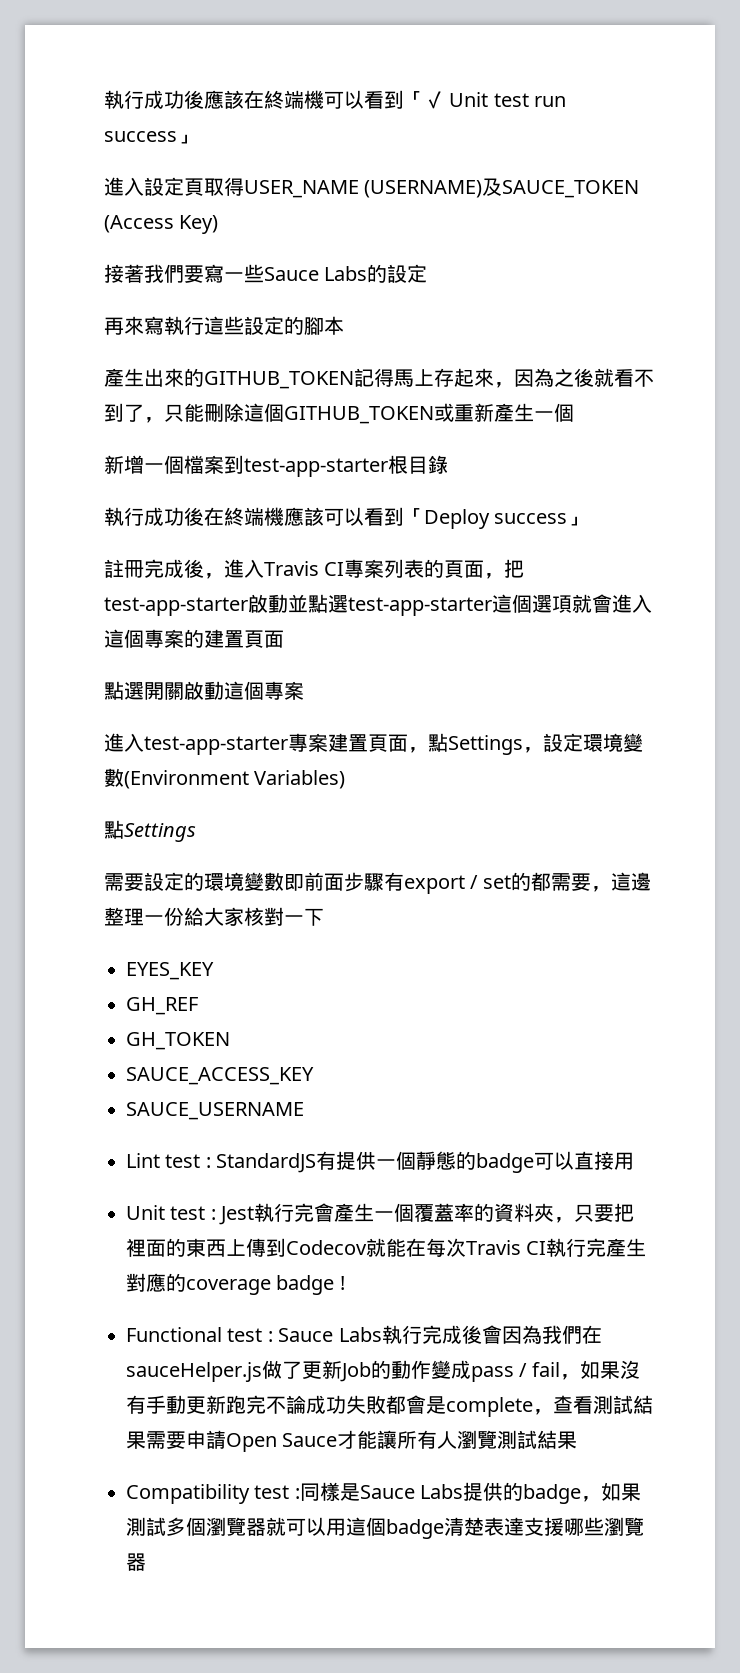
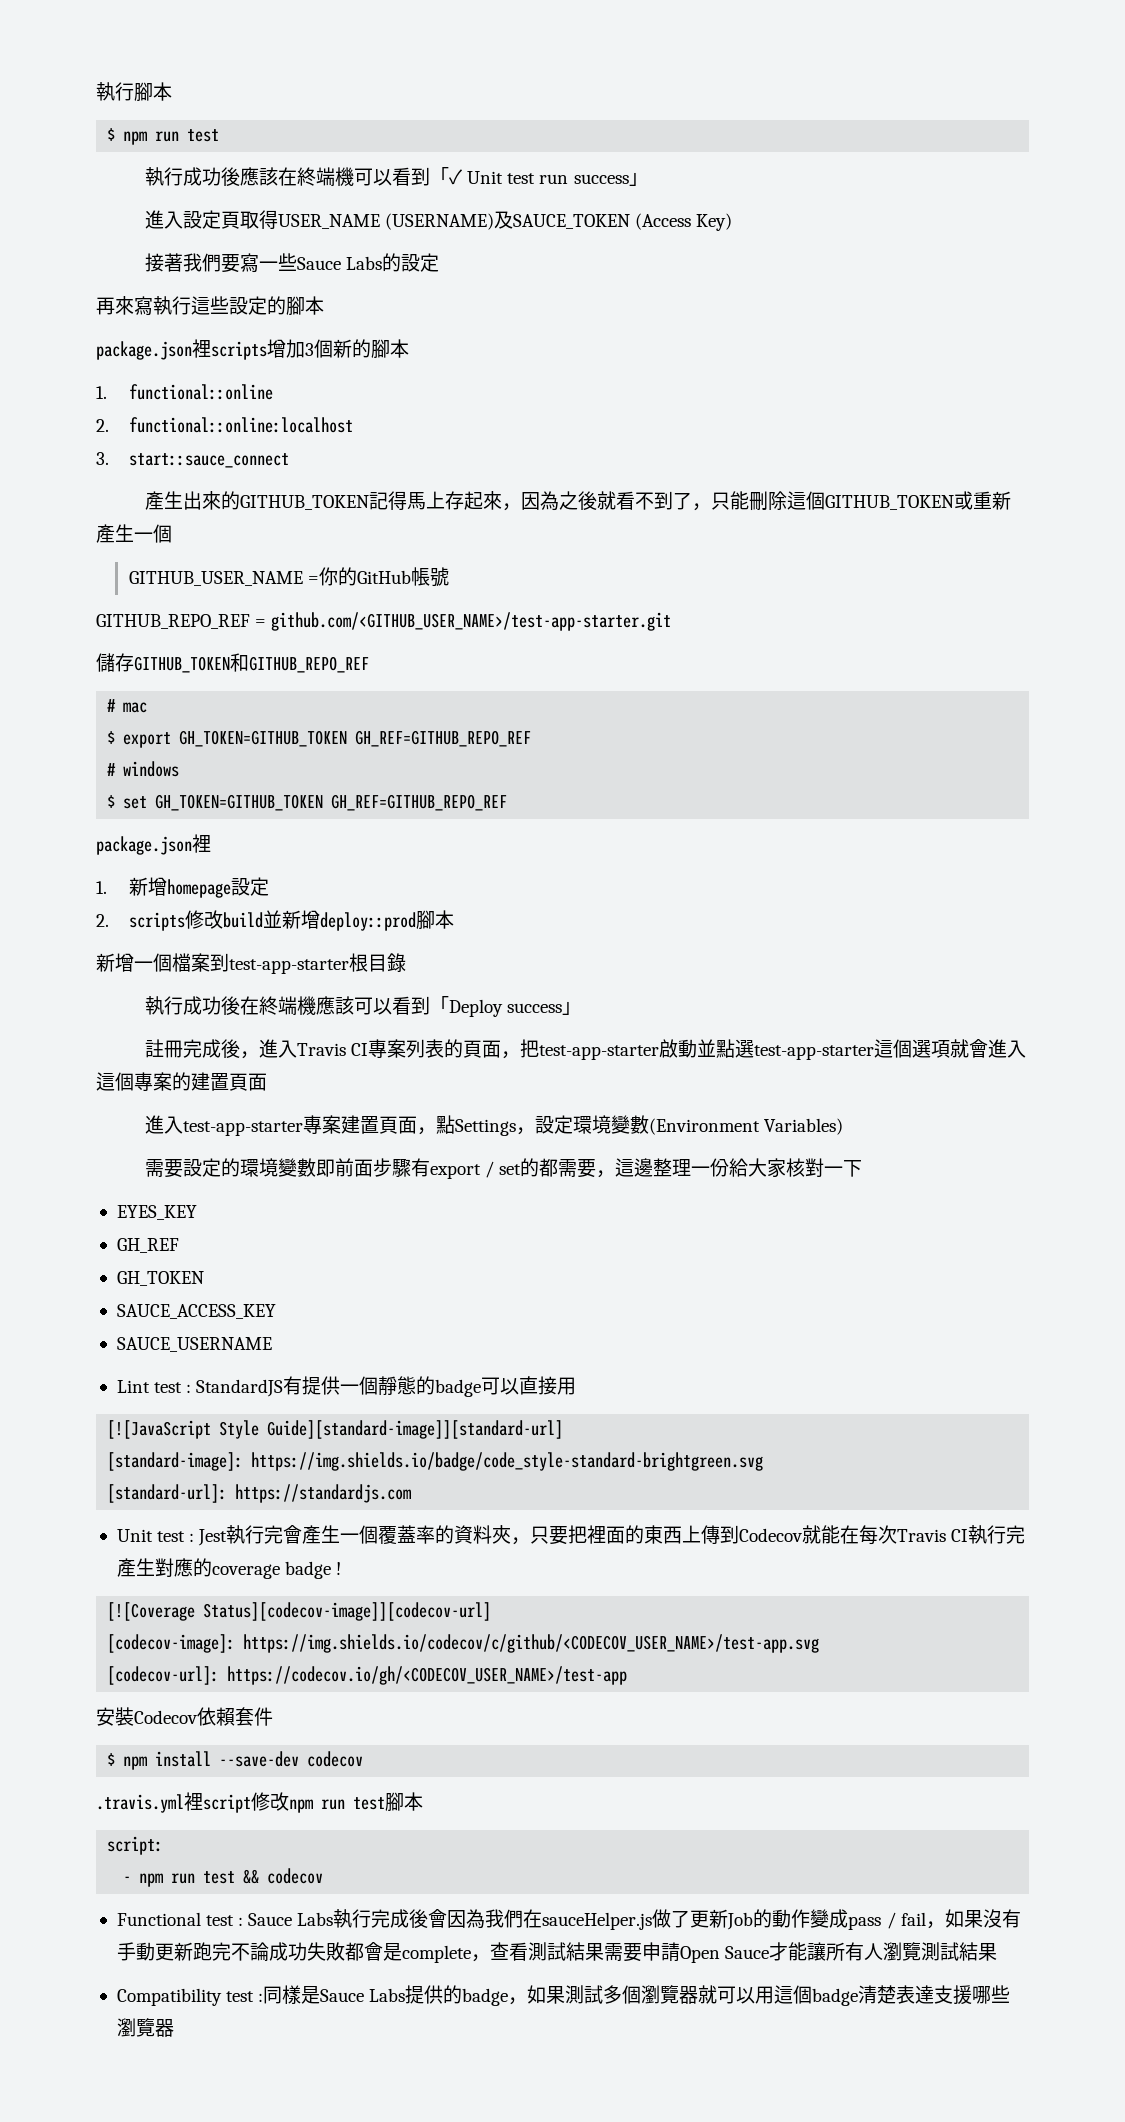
[104,90,144,109] 執行 -> [96,82,172,102] [107,128,220,145] [145,167,184,186] 執行腳本 // $ npm run test // 執行
(344, 325) none -> [96,339,409,360] [96,384,273,400] [96,417,353,433] [96,452,289,468] // package.json裡scripts增加3個新的腳本 // 1. functional::online // 2. functional::online:localhost // 3. start::sauce_connect
(574, 412) none -> [128,567,449,587] [96,612,672,631] [96,653,369,673] [107,699,148,713] [107,730,532,748] [107,761,180,777] [107,794,508,811] [96,834,211,855] [96,877,269,898] [96,910,454,931] // GITHUB_USER_NAME =你的GitHub帳號 // GITHUB_REPO_REF = github.com/<GITHUB_USER_NAME>/test-app-starter.git // 儲存GITHUB_TOKEN和GITHUB_REPO_REF // # mac // $ export GH_TOKEN=GITHUB_TOKEN GH_REF=GITHUB_REPO_REF // # windows // $ set GH_TOKEN=GITHUB_TOKEN GH_REF=GITHUB_REPO_REF // package.json裡 // 1.新增homepage設定 // 2. scripts修改build並新增deploy::prod腳本
[104,681,304,700] // 點選開關啟動這個專案 -> (267, 1082) none
[104,820,196,842] // 點Settings -> (844, 1126) none
(635, 1161) none -> [107,1420,564,1439] [107,1452,764,1471] [107,1484,412,1503] // [![JavaScript Style Guide][standard-image]][standard-url] // [standard-image]: https://img.shields.io/badge/code_style-standard-brightgreen.svg // [standard-url]: https://standardjs.com
(345, 1283) none -> [107,1602,492,1621] [107,1634,820,1653] [107,1666,628,1685] [96,1707,273,1726] [107,1751,364,1770] [96,1792,423,1813] [107,1836,164,1855] [123,1868,324,1887] // [![Coverage Status][codecov-image]][codecov-url] // [codecov-image]: https://img.shields.io/codecov/c/github/<CODECOV_USER_NAME>/test-app.svg // [codecov-url]: https://codecov.io/gh/<CODECOV_USER_NAME>/test-app // 安裝Codecov依賴套件 // $ npm install --save-dev codecov // .travis.yml裡script修改npm run test腳本 // script: // - npm run test && codecov

